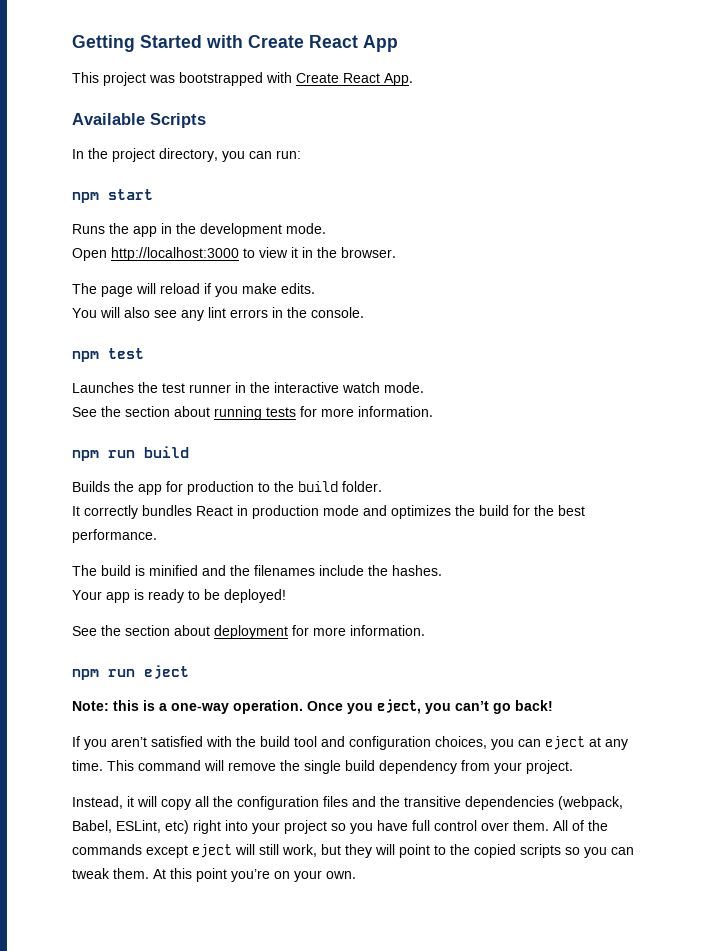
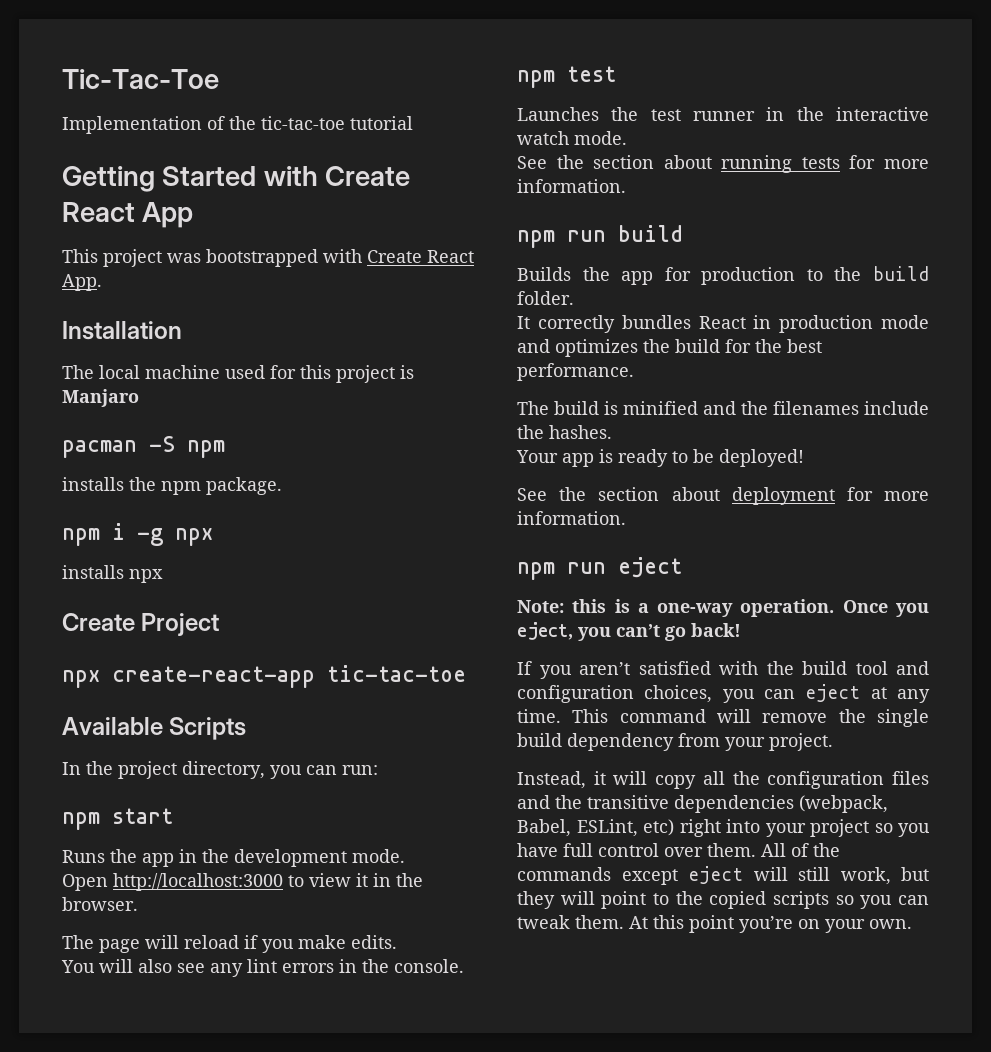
(72, 43) none -> [62,69,219,89] [62,116,413,134] Tic-Tac-Toe // Implementation of the tic-tac-toe tutorial //
(413, 79) none -> [62,321,182,340] [62,365,414,383] [62,389,139,407] [62,436,225,458] [62,477,282,495] [62,523,213,546] [62,565,163,583] [62,613,220,636] [62,665,466,688] // Installation // The local machine used for this project is Manjaro // pacman -S npm // installs the npm package. // npm i -g npx // installs npx // Create Project // npx create-react-app tic-tac-toe

